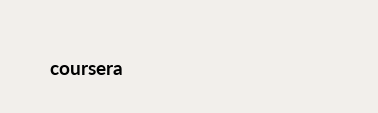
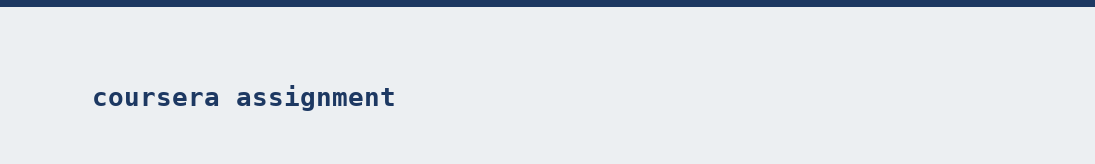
(123, 70) none -> [236,85,396,111] assignment

